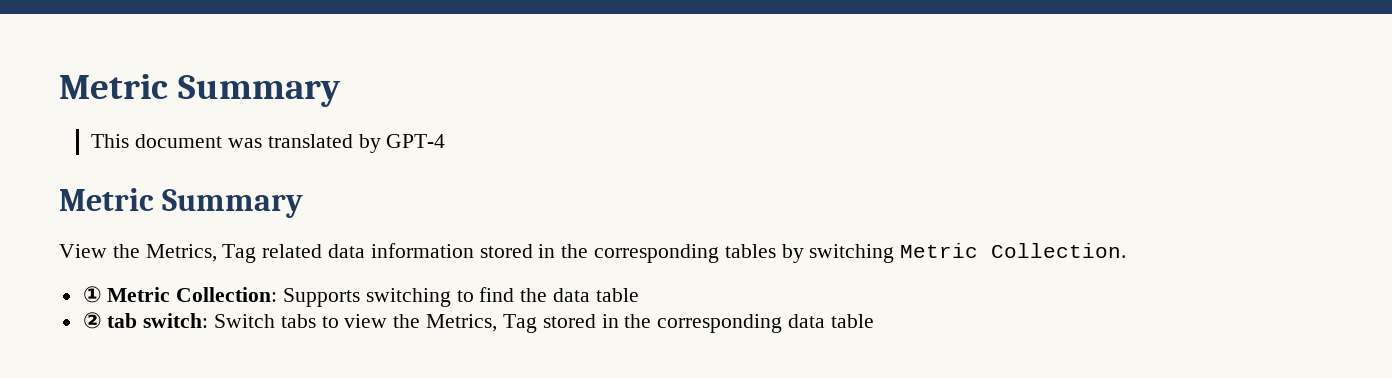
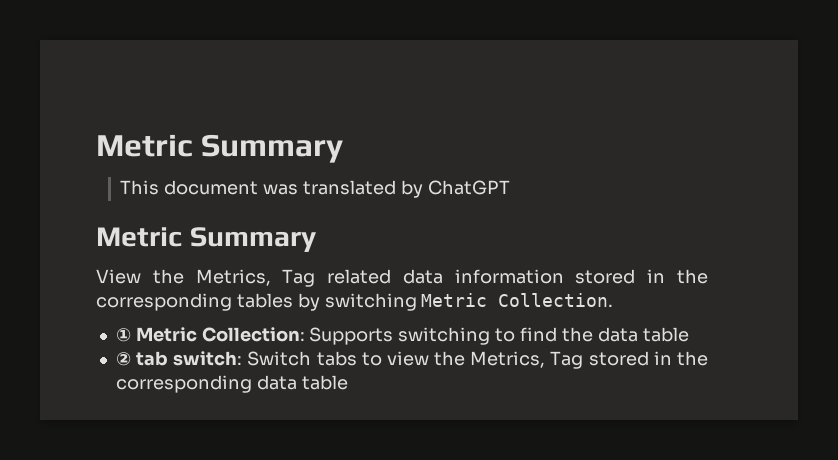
[386,134,446,148] GPT-4 -> [427,180,510,195] ChatGPT

